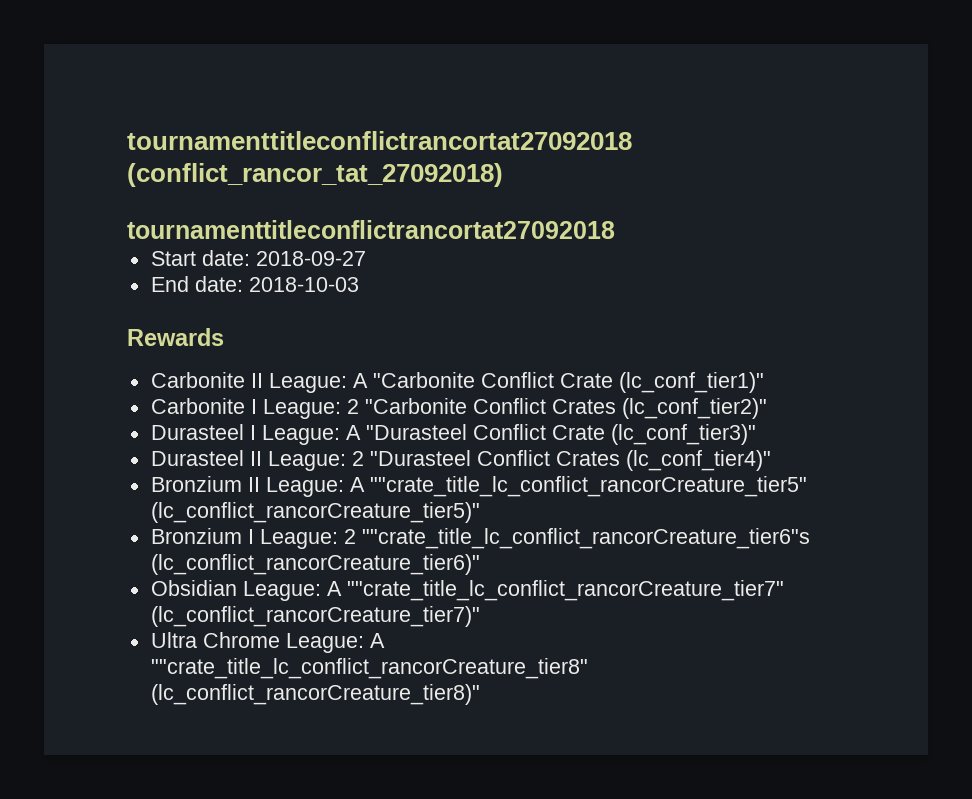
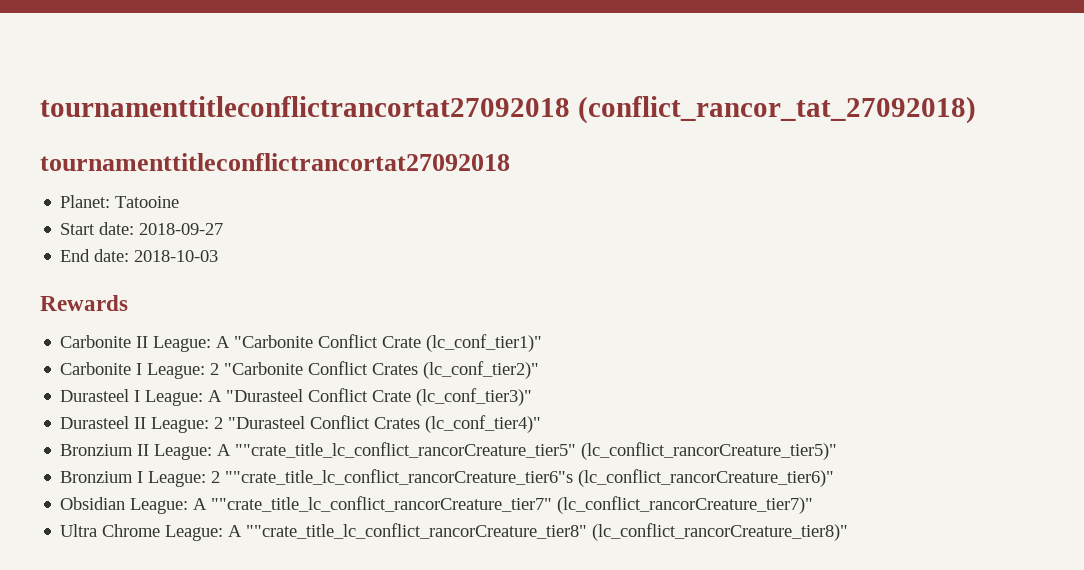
(615, 229) none -> [60,195,180,208] // Planet: Tatooine

